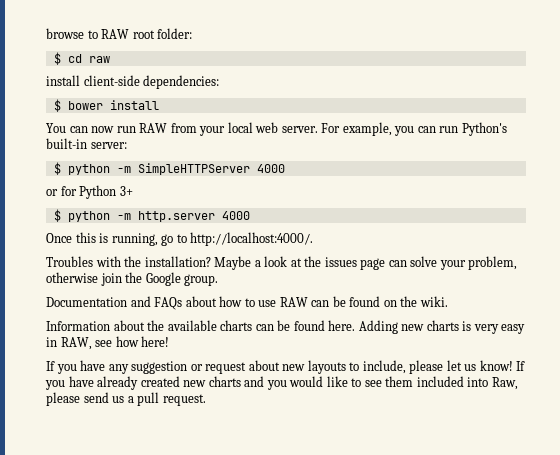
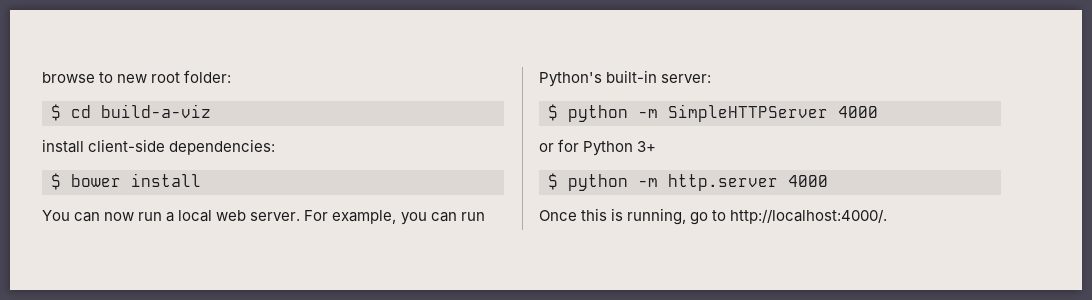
[101,29,130,39] RAW -> [117,74,148,83] new
[88,56,110,63] raw -> [101,104,211,118] build-a-viz
[139,123,226,136] RAW from your -> [166,212,175,222] a
[46,256,518,270] [46,272,219,286] [46,296,448,310] [46,320,526,334] [46,336,170,350] [46,360,526,374] [45,376,518,390] [46,392,206,406] // Troubles with the installation? Maybe a look at the issues page can solve your problem, otherwise join the Google group. // Documentation and FAQs about how to use RAW can be found on the wiki. // Information about the available charts can be found here. Adding new charts is very easy in RAW, see how here! // If you have any suggestion or request about new layouts to include, please let us know! If you have already created new charts and you would like to see them included into Raw, please send us a pull request. -> (888, 216) none

